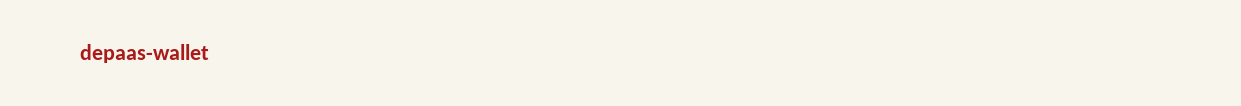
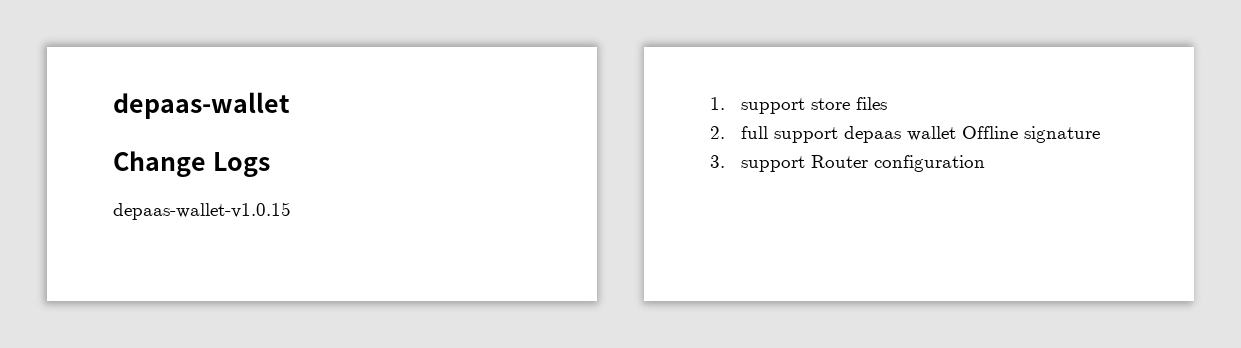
(209, 53) none -> [113,151,270,177] [113,202,291,220] [710,97,888,114] [710,126,1101,143] [710,155,986,172] // Change Logs // depaas-wallet-v1.0.15 // 1. support store files // 2. full support depaas wallet Offline signature // 3. support Router configuration

